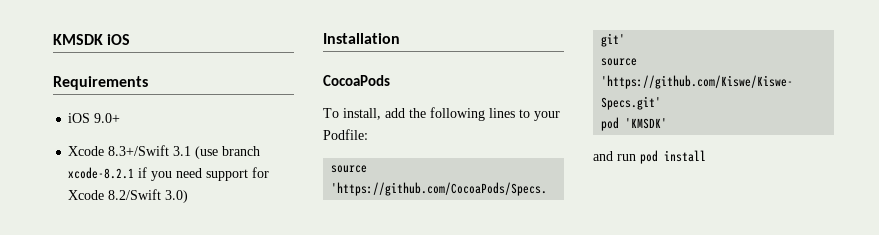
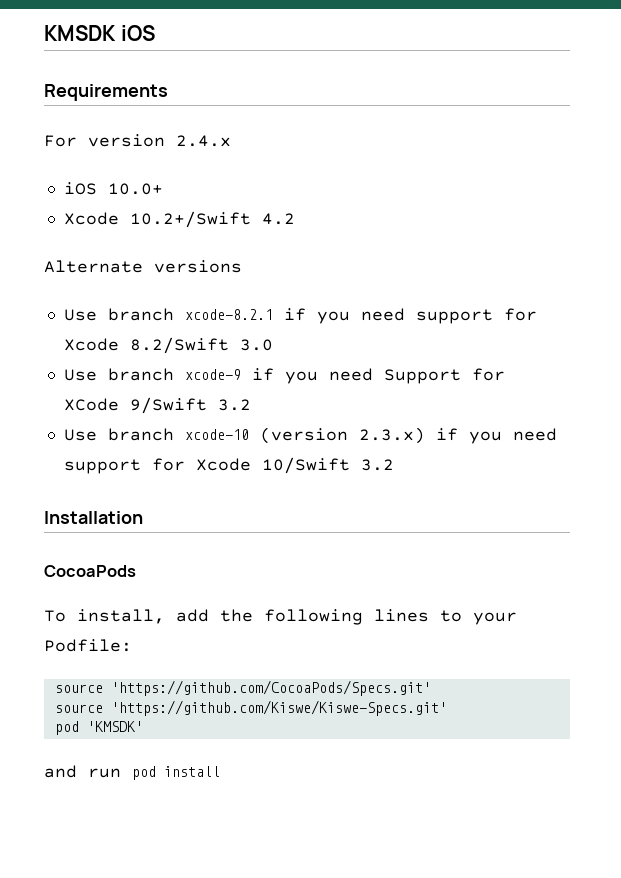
[68,113,121,123] [68,145,219,159] // iOS 9.0+ // Xcode 8.3+/Swift 3.1 (use -> [44,134,231,147] [63,182,163,195] [63,211,295,228] [44,260,242,273] [63,309,97,321] // For version 2.4.x // iOS 10.0+ // Xcode 10.2+/Swift 4.2 // Alternate versions // Use
[165,190,189,203] 3.0) -> [239,339,273,351] [63,368,505,384] [63,397,251,414] [63,427,557,444] [63,457,394,474] 3.0 // Use branch xcode-9 if you need Support for XCode 9/Swift 3.2 // Use branch xcode-10 (version 2.3.x) if you need support for Xcode 10/Swift 3.2

